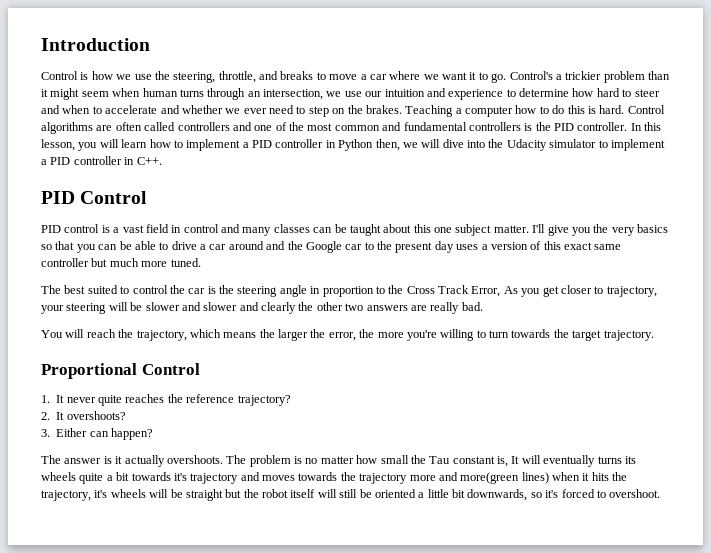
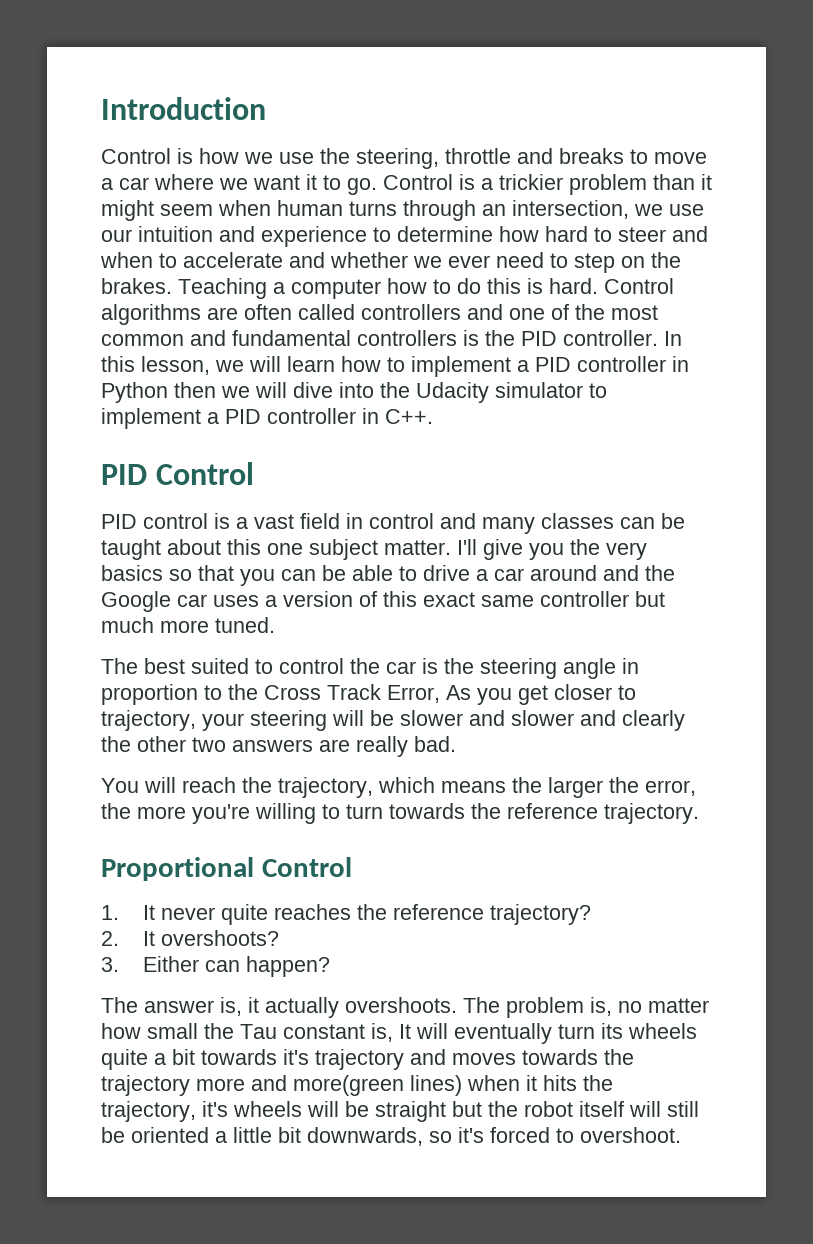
[218,71,256,83] throttle, -> [445,148,511,164] throttle
[509,71,553,80] Control's -> [383,174,475,190] Control is
[78,142,98,151] you -> [215,360,244,372] we
[375,139,400,151] then, -> [174,382,216,398] then
[364,241,454,253] to the present day -> (207, 600) none
[572,330,602,341] target -> [507,803,598,819] reference
[103,456,112,464] is -> [220,997,242,1016] is,
[294,456,302,464] is -> [590,997,612,1016] is,
[597,456,622,464] turns -> [558,1024,595,1039] turn

